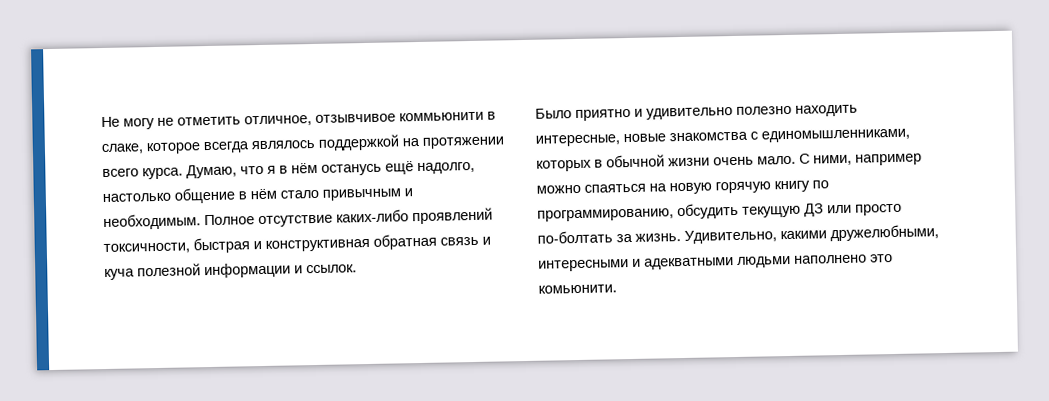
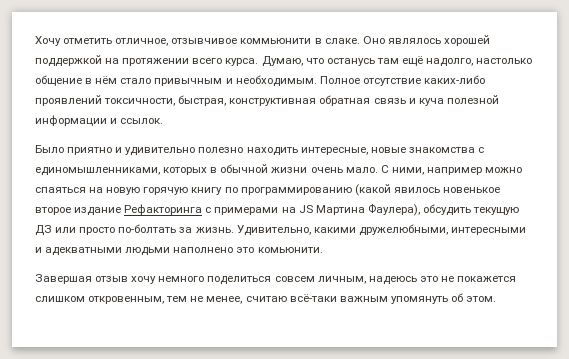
[101,116,174,130] Не могу не -> [35,36,61,46] Хочу
[101,139,315,155] слаке, которое всегда являлось -> [324,35,490,46] слаке. Оно являлось хорошей
[267,162,382,176] я в нём останусь -> [326,58,399,66] останусь там
[193,237,262,254] быстрая и -> [178,95,227,106] быстрая,
[537,208,674,222] программированию, -> [240,184,500,196] [35,204,420,216] программированию (какой явилось новенькое второе издание Рефакторинга с примерами на JS Мартина Фаулера),
(617, 289) none -> [35,274,517,285] [35,293,497,304] // Завершая отзыв хочу немного поделиться совсем личным, надеюсь это не покажется слишком откровенным, тем не менее, считаю всё-таки важным упомянуть об этом.

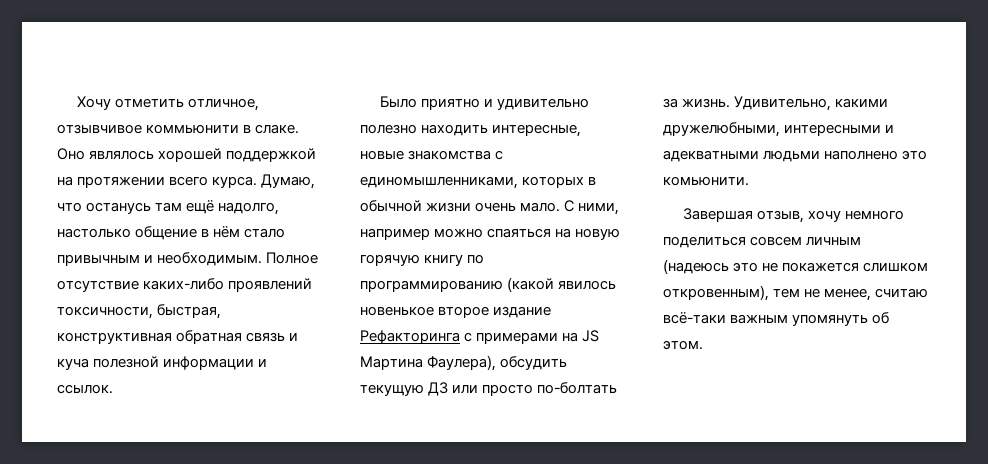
[95,276,129,282] отзыв -> [756,210,804,223] отзыв,
[317,276,417,285] личным, надеюсь -> [806,237,862,245] [663,259,729,274] личным (надеюсь
[88,296,165,304] откровенным, -> [663,285,769,301] откровенным),

